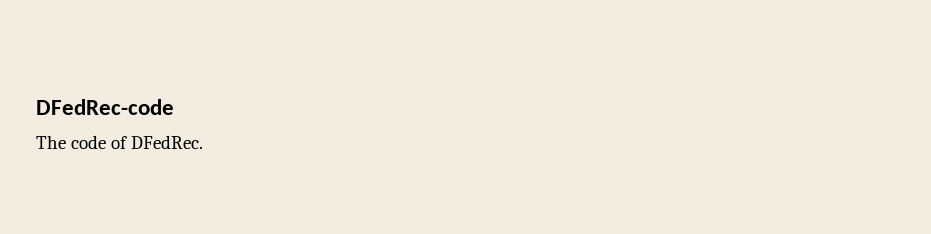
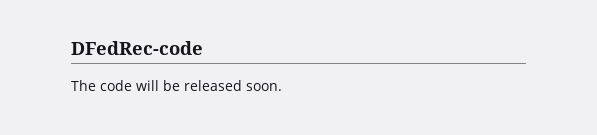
[111,135,204,149] of DFedRec. -> [136,80,282,91] will be released soon.

